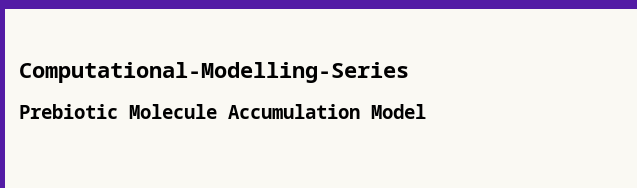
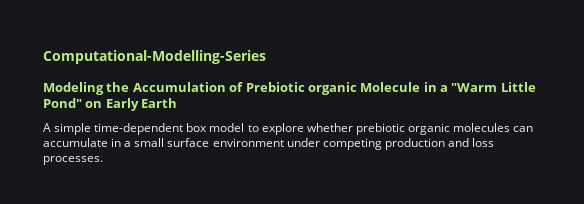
[19,104,426,119] Prebiotic Molecule Accumulation Model -> [43,82,536,95] [43,98,178,111] [43,123,534,135] [43,138,495,150] [43,156,103,165] Modeling the Accumulation of Prebiotic organic Molecule in a "Warm Little Pond" on Early Earth // A simple time-dependent box model to explore whether prebiotic organic molecules can accumulate in a small surface environment under competing production and loss processes.

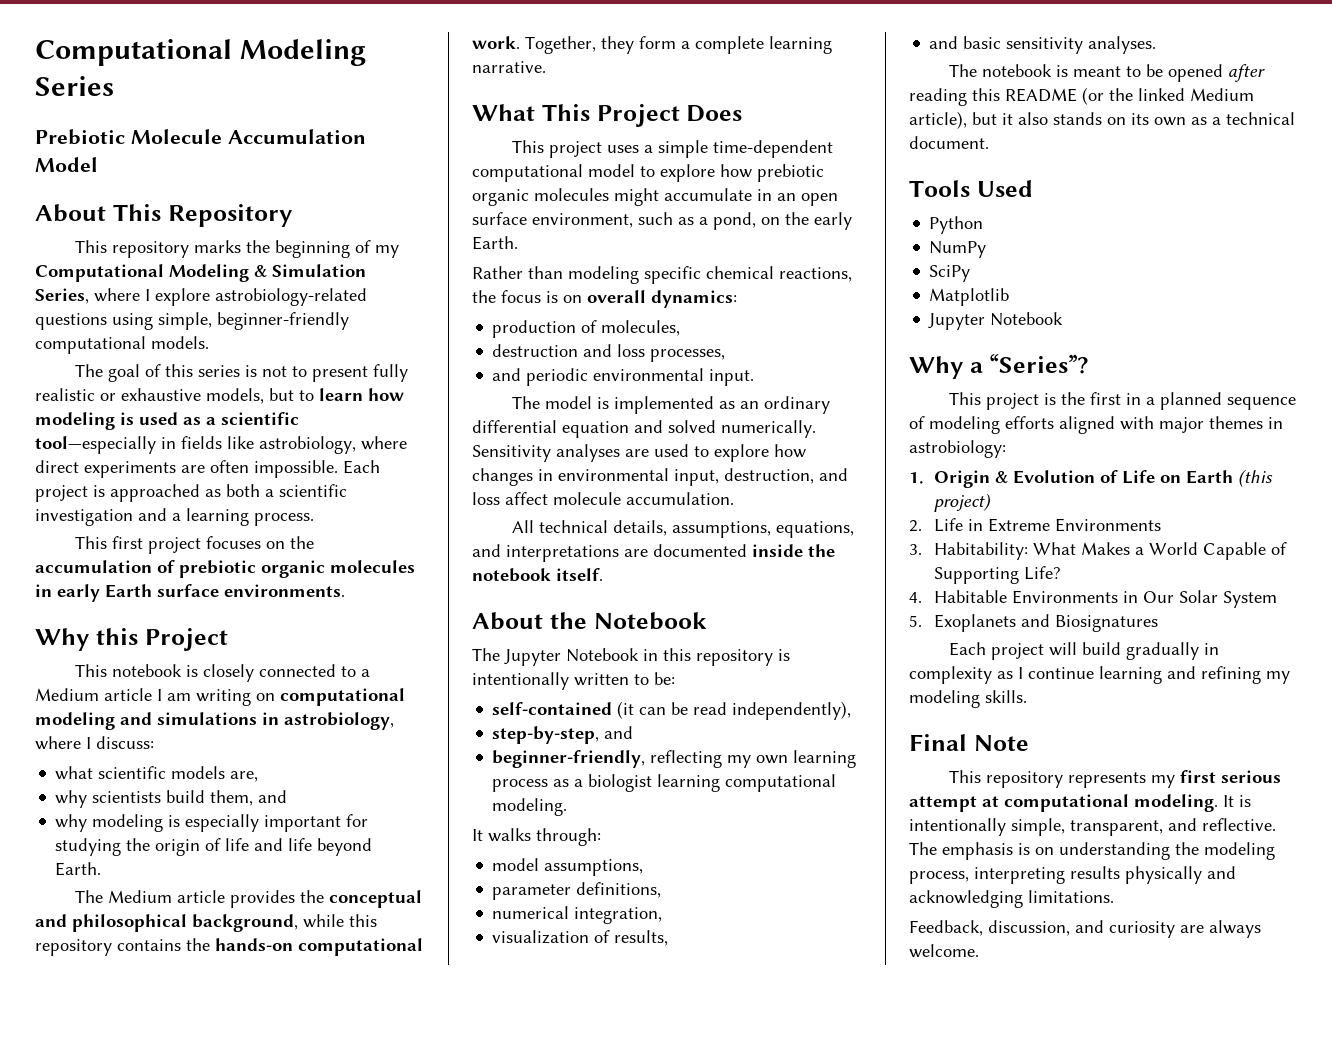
[43,50,266,64] [43,82,536,95] [43,98,178,111] [43,123,51,132] Computational-Modelling-Series // Modeling the Accumulation of Prebiotic organic Molecule in a "Warm Little Pond" on Early Earth // A -> [35,39,366,66] [35,76,114,96] [35,129,366,145] [35,157,98,172] [35,204,292,227] [74,240,399,258] [35,264,366,282] [35,288,367,306] [35,312,349,330] [35,336,209,354] [74,364,408,382] [35,388,404,404] [35,412,299,430] [35,436,407,454] [35,460,380,478] [35,484,347,502] [35,508,314,526] [74,536,314,554] [35,560,415,578] [35,584,345,602] [35,628,228,651] [74,664,370,682] [35,688,405,706] [35,712,394,730] [35,736,154,750] [55,766,259,782] [55,790,288,808] [55,814,369,832] [55,838,373,856] [55,862,102,876] [74,890,422,908] [35,914,377,932] [35,938,423,956] [472,36,832,54] [472,61,546,73] [472,104,743,127] [511,140,653,158] Computational Modeling Series // Prebiotic Molecule Accumulation Model // About This Repository // This repository marks the beginning of my Computational Modeling & Simulation Series, where I explore astrobiology-related questions using simple, beginner-friendly computational models. // The goal of this series is not to present fully realistic or exhaustive models, but to learn how modeling is used as a scientific tool—especially in fields like astrobiology, where direct experiments are often impossible. Each project is approached as both a scientific investigation and a learning process. // This first project focuses on the accumulation of prebiotic organic molecules in early Earth surface environments. // Why this Project // This notebook is closely connected to a Medium article I am writing on computational modeling and simulations in astrobiology, where I discuss: // what scientific models are, // why scientists build them, and // why modeling is especially important for studying the origin of life and life beyond Earth. // The Medium article provides the conceptual and philosophical background, while this repository contains the hands-on computational work. Together, they form a complete learning narrative. // What This Project Does // This project uses a
[186,123,208,132] box -> [472,164,583,182] computational
[306,123,534,135] whether prebiotic organic molecules can -> [720,164,824,182] [472,188,659,206] how prebiotic organic molecules might
[124,138,495,150] [43,156,103,165] a small surface environment under competing production and loss processes. -> [777,193,838,206] [472,212,852,230] [472,236,518,250] [472,266,852,284] [472,290,737,308] [492,320,681,338] [492,344,726,362] [492,368,755,386] [511,396,830,414] [472,420,816,438] [472,444,806,462] [472,468,848,486] [472,492,734,505] [511,520,854,538] [472,544,835,562] [472,568,603,582] [472,612,707,630] [472,648,790,666] [472,672,675,690] [492,701,852,720] [492,726,634,744] [492,750,857,768] [492,774,837,792] [492,798,568,816] [472,828,601,846] [492,858,644,876] [492,882,662,900] [492,906,663,924] [492,930,669,946] [929,36,1157,54] [948,64,1265,82] [909,87,1254,106] [909,111,1295,129] [909,136,989,149] [909,180,1033,197] [929,216,984,234] [929,241,987,258] [929,265,971,282] [929,288,1010,306] [928,312,1064,330] [909,353,1089,379] [948,392,1296,410] [909,416,1283,434] [909,440,1006,458] [909,469,1273,488] [933,493,991,512] [909,518,1161,532] [909,542,1287,560] [933,566,1061,584] [909,590,1277,608] [909,614,1158,632] [948,642,1219,660] [909,666,1290,684] [909,690,1027,708] [909,734,1029,751] [948,770,1281,788] [909,794,1251,812] [909,818,1276,836] [909,842,1275,860] [909,866,1236,884] [909,890,1114,908] [909,920,1261,938] [909,944,979,958] an open surface environment, such as a pond, on the early Earth. // Rather than modeling specific chemical reactions, the focus is on overall dynamics: // production of molecules, // destruction and loss processes, // and periodic environmental input. // The model is implemented as an ordinary differential equation and solved numerically. Sensitivity analyses are used to explore how changes in environmental input, destruction, and loss affect molecule accumulation. // All technical details, assumptions, equations, and interpretations are documented inside the notebook itself. // About the Notebook // The Jupyter Notebook in this repository is intentionally written to be: // self-contained (it can be read independently), // step-by-step, and // beginner-friendly, reflecting my own learning process as a biologist learning computational modeling. // It walks through: // model assumptions, // parameter definitions, // numerical integration, // visualization of results, // and basic sensitivity analyses. // The notebook is meant to be opened after reading this README (or the linked Medium article), but it also stands on its own as a technical document. // Tools Used // Python // NumPy // SciPy // Matplotlib // Jupyter Notebook // Why a “Series”? // This project is the first in a planned sequence of modeling efforts aligned with major themes in astrobiology: // 1. Origin & Evolution of Life on Earth (this project) // 2. Life in Extreme Environments // 3. Habitability: What Makes a World Capable of Supporting Life? // 4. Habitable Environments in Our Solar System // 5. Exoplanets and Biosignatures // Each project will build gradually in complexity as I continue learning and refining my modeling skills. // Final Note // This repository represents my first serious attempt at computational modeling. It is intentionally simple, transparent, and reflective. The emphasis is on understanding the modeling process, interpreting results physically and acknowledging limitations. // Feedback, discussion, and curiosity are always welcome.

